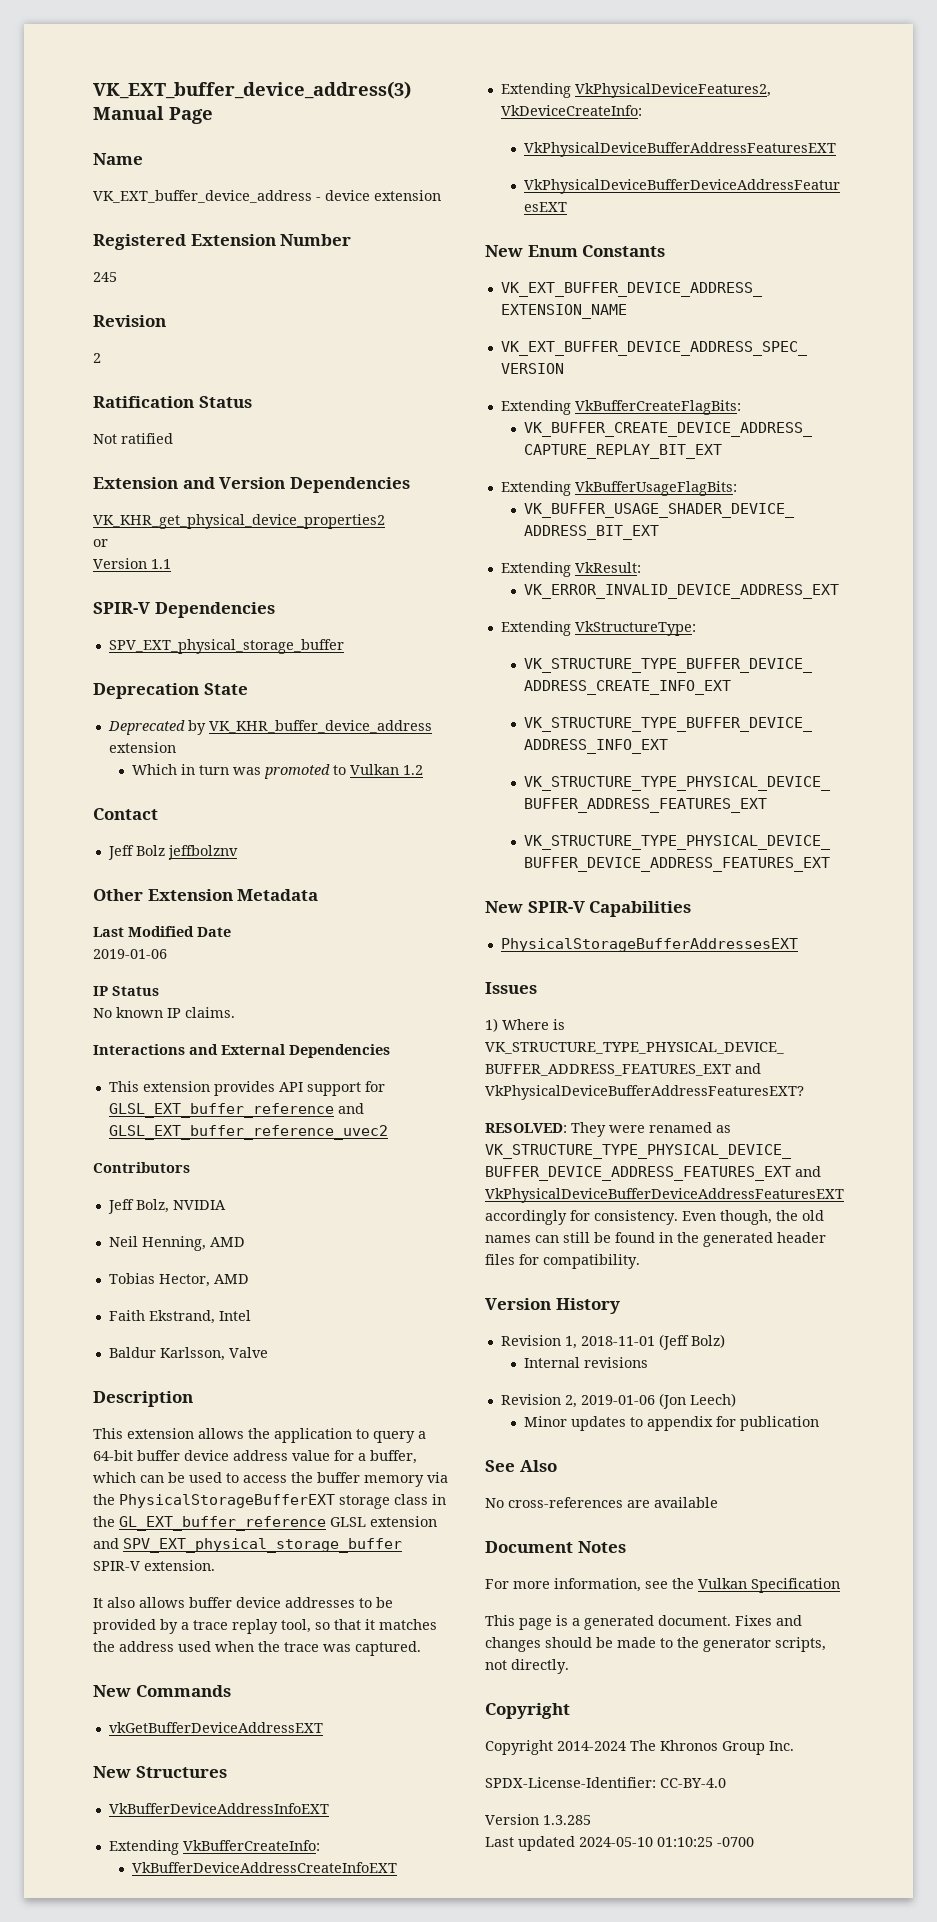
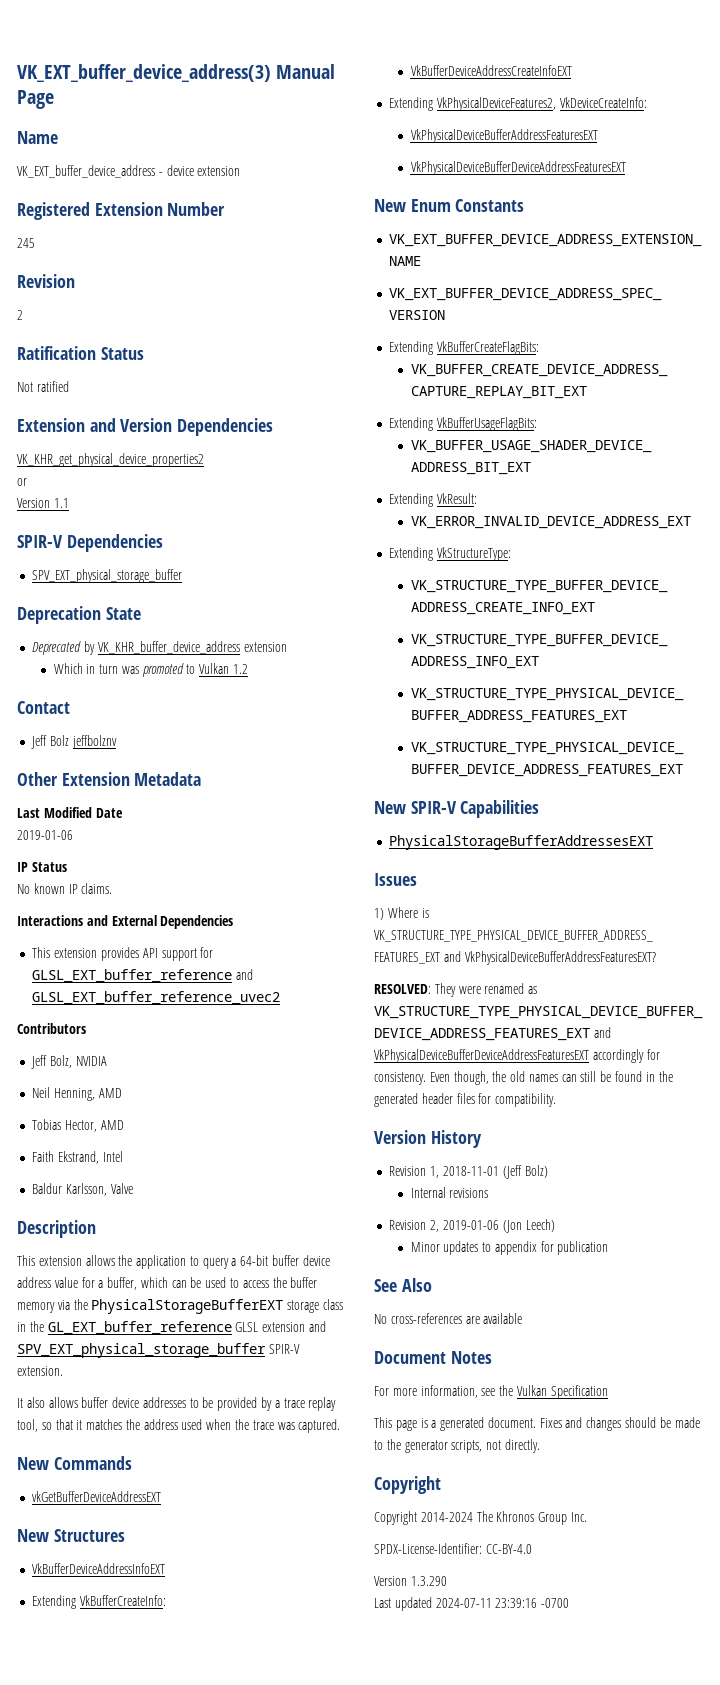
[543,1815,591,1825] 1.3.285 -> [410,1576,447,1586] 1.3.290
[579,1837,713,1847] 2024-05-10 01:10:25 -> [435,1598,538,1608] 2024-07-11 23:39:16

